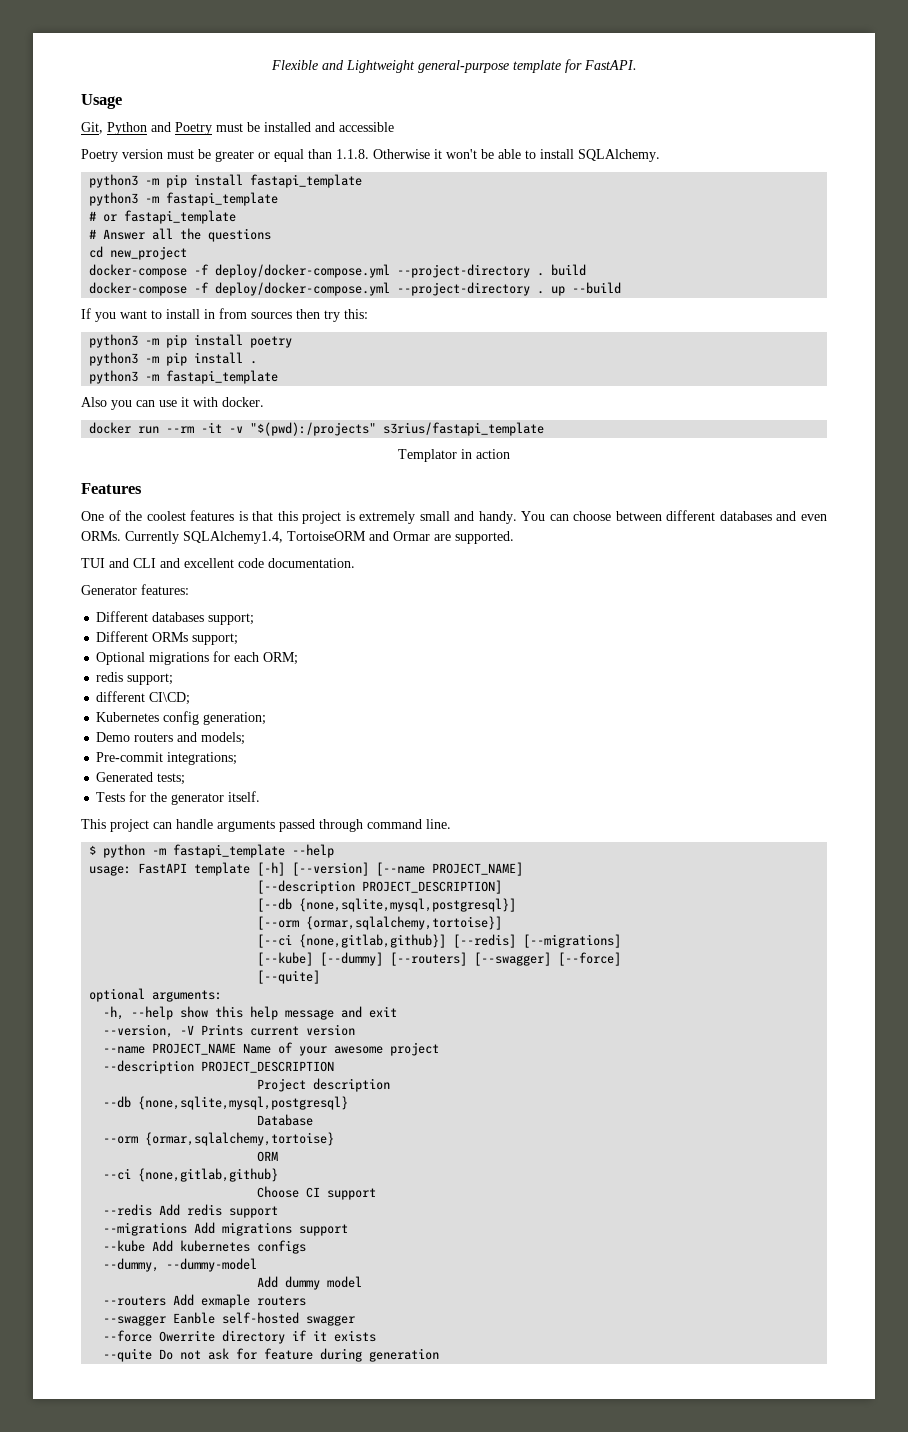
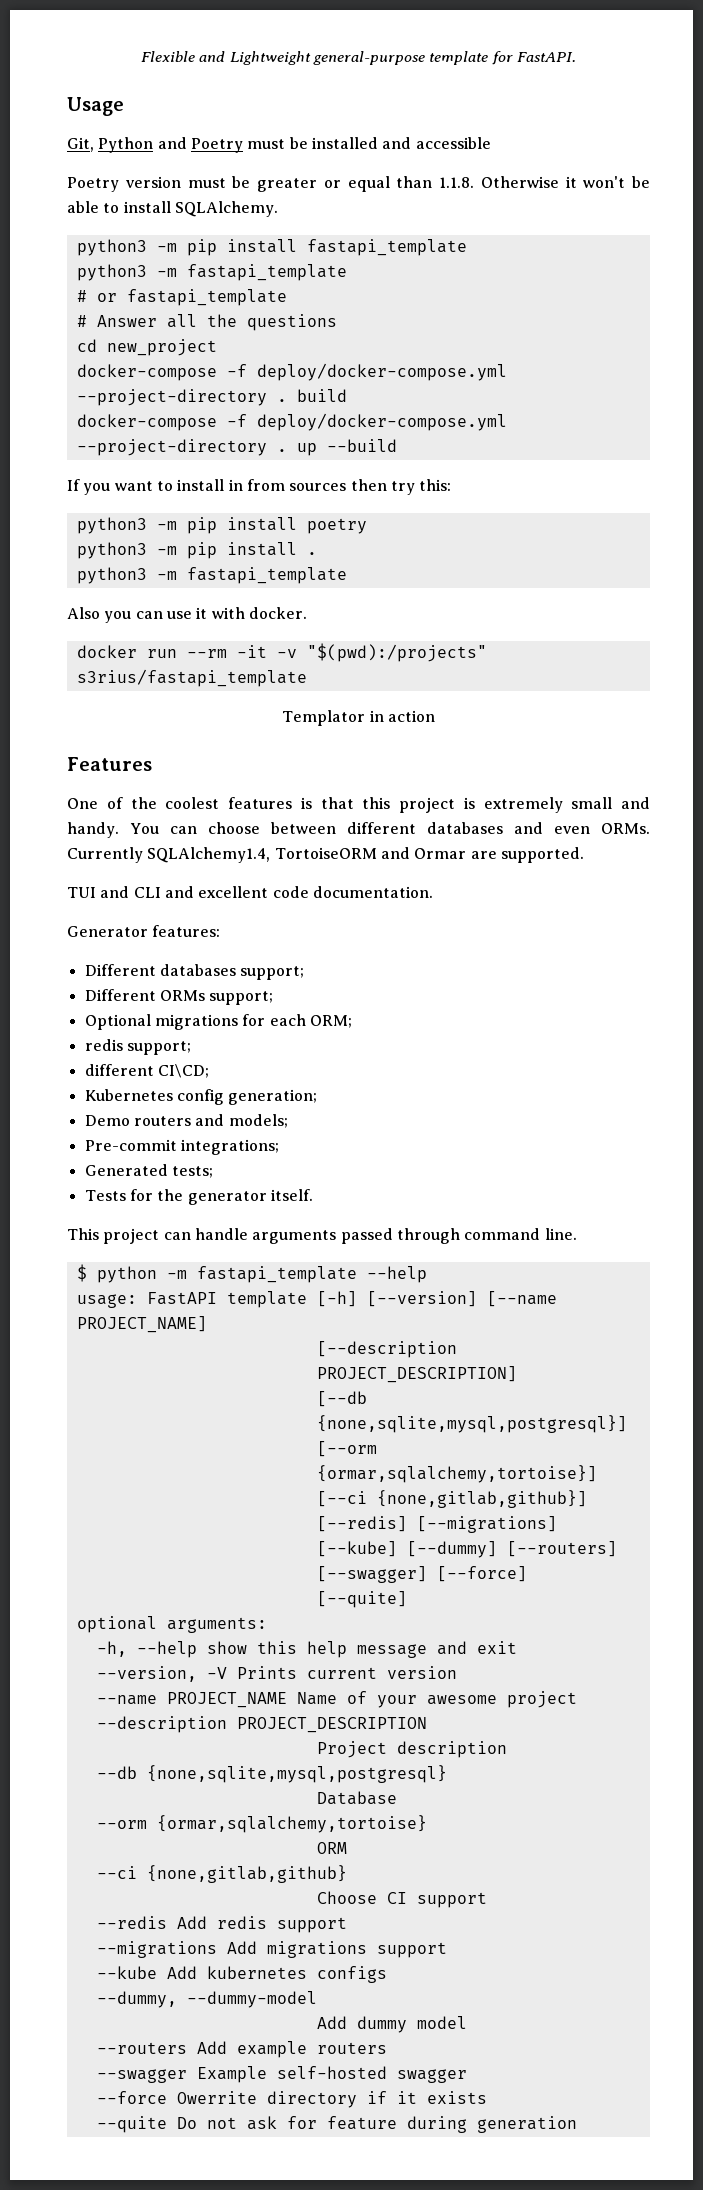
[201,1294,251,1308] exmaple -> [236,2041,307,2058] example
[173,1312,216,1324] Eanble -> [196,2066,267,2083] Example

